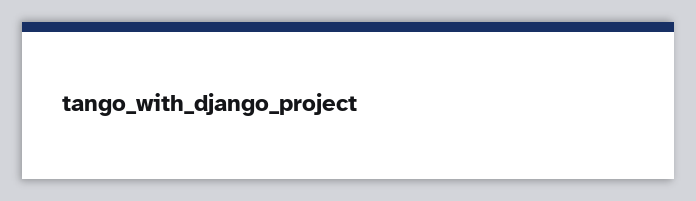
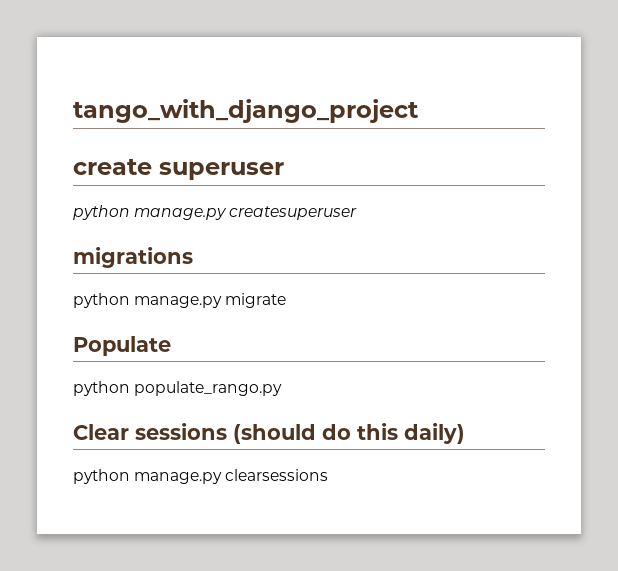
(357, 104) none -> [73,158,284,180] [73,205,358,220] [73,247,193,268] [73,293,287,308] [73,336,171,356] [73,381,283,396] [73,423,465,444] [73,469,329,484] // create superuser // python manage.py createsuperuser // migrations // python manage.py migrate // Populate // python populate_rango.py // Clear sessions (should do this daily) // python manage.py clearsessions

